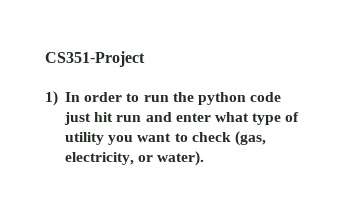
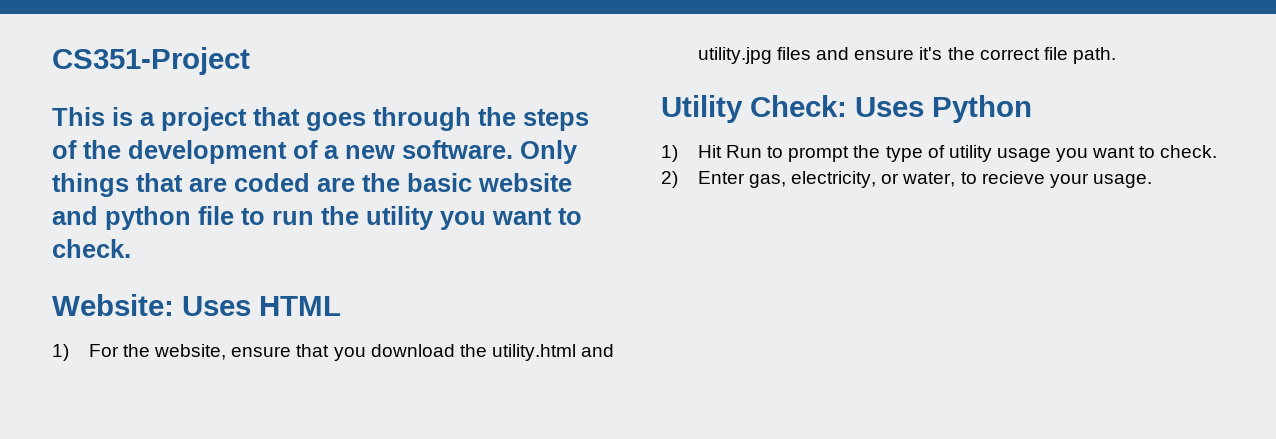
[45,91,282,106] [64,112,300,125] [65,131,266,146] [65,151,205,166] 1) In order to run the python code just hit run and enter what type of utility you want to check (gas, electricity, or water). -> [52,107,589,131] [52,140,578,164] [52,173,572,197] [52,206,582,230] [52,239,131,258] [52,294,341,316] [52,344,615,361] [697,47,1116,64] [661,95,1032,123] [661,145,1218,162] [661,171,1152,188] This is a project that goes through the steps of the development of a new software. Only things that are coded are the basic website and python file to run the utility you want to check. // Website: Uses HTML // 1) For the website, ensure that you download the utility.html and utility.jpg files and ensure it's the correct file path. // Utility Check: Uses Python // 1) Hit Run to prompt the type of utility usage you want to check. // 2) Enter gas, electricity, or water, to recieve your usage.

